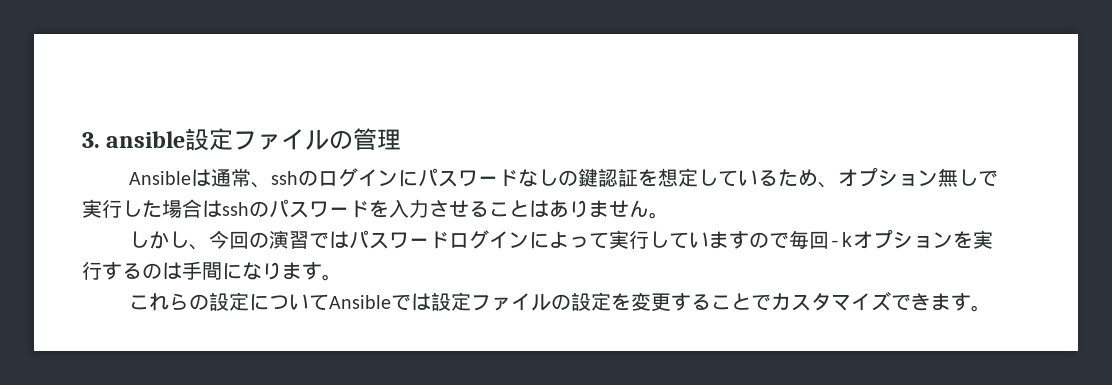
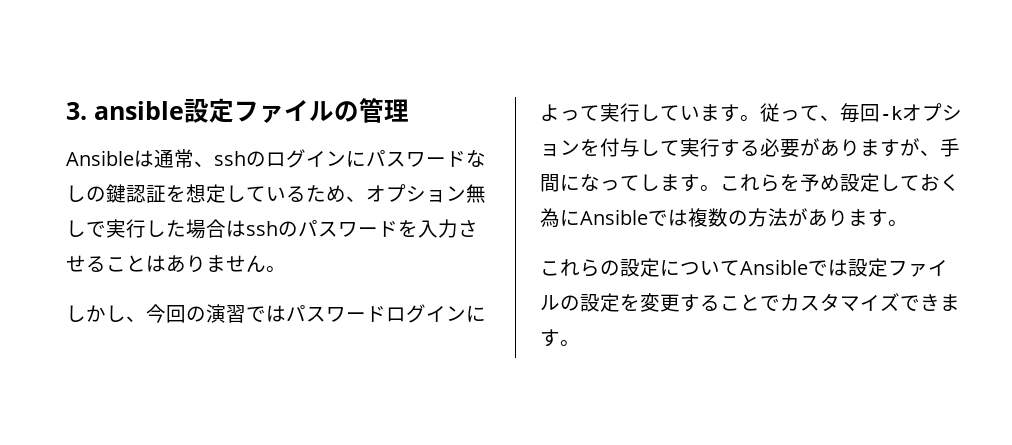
[748,232,789,249] ので -> [740,103,840,122] 。従って、
[972,230,993,249] [82,261,262,280] 実行するのは手間にな -> [600,138,960,158] [540,173,960,192] [540,208,828,228] 付与して実行する必要がありますが、手間になってします。これらを予め設定しておく為にAnsibleでは複数の方法があ

